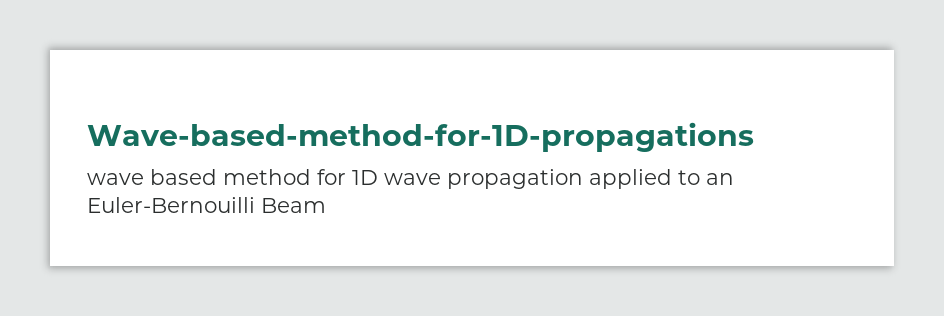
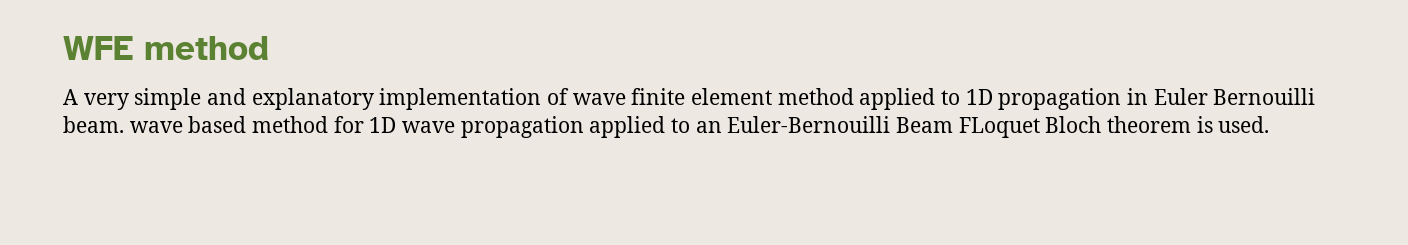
[87,122,754,152] Wave-based-method-for-1D-propagations // -> [63,36,269,60] [63,88,1316,110] [63,116,124,133] WFE method // A very simple and explanatory implementation of wave finite element method applied to 1D propagation in Euler Bernouilli beam.
(326, 205) none -> [958,116,1270,138] FLoquet Bloch theorem is used.

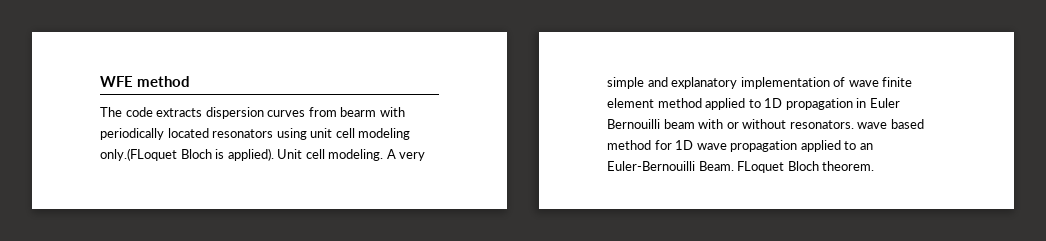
(269, 48) none -> [100,107,405,119] [100,128,411,140] [100,148,384,161] The code extracts dispersion curves from bearm with periodically located resonators using unit cell modeling only.(FLoquet Bloch is applied). Unit cell modeling.
[63,116,124,133] beam. -> [663,119,854,129] beam with or without resonators.
[896,117,954,133] Beam -> [698,161,734,171] Beam.
[1107,116,1270,133] theorem is used. -> [822,161,875,171] theorem.

